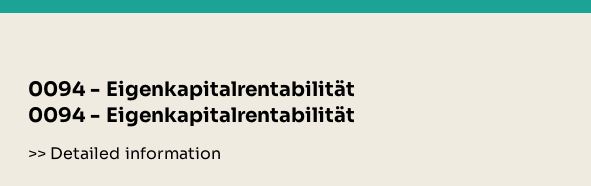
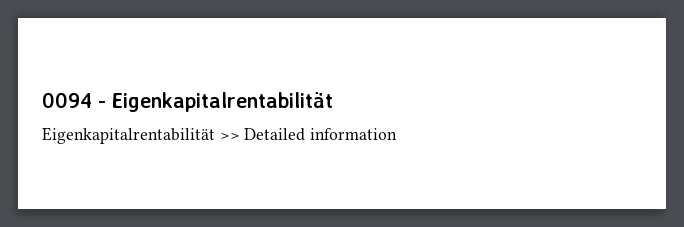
[28,80,355,101] [28,106,355,127] 0094 - Eigenkapitalrentabilität // 0094 - Eigenkapitalrentabilität // -> [42,92,333,112] [42,127,215,144] 0094 - Eigenkapitalrentabilität // Eigenkapitalrentabilität

